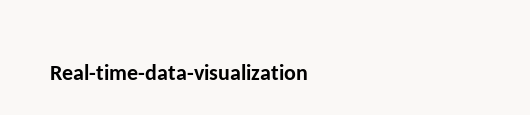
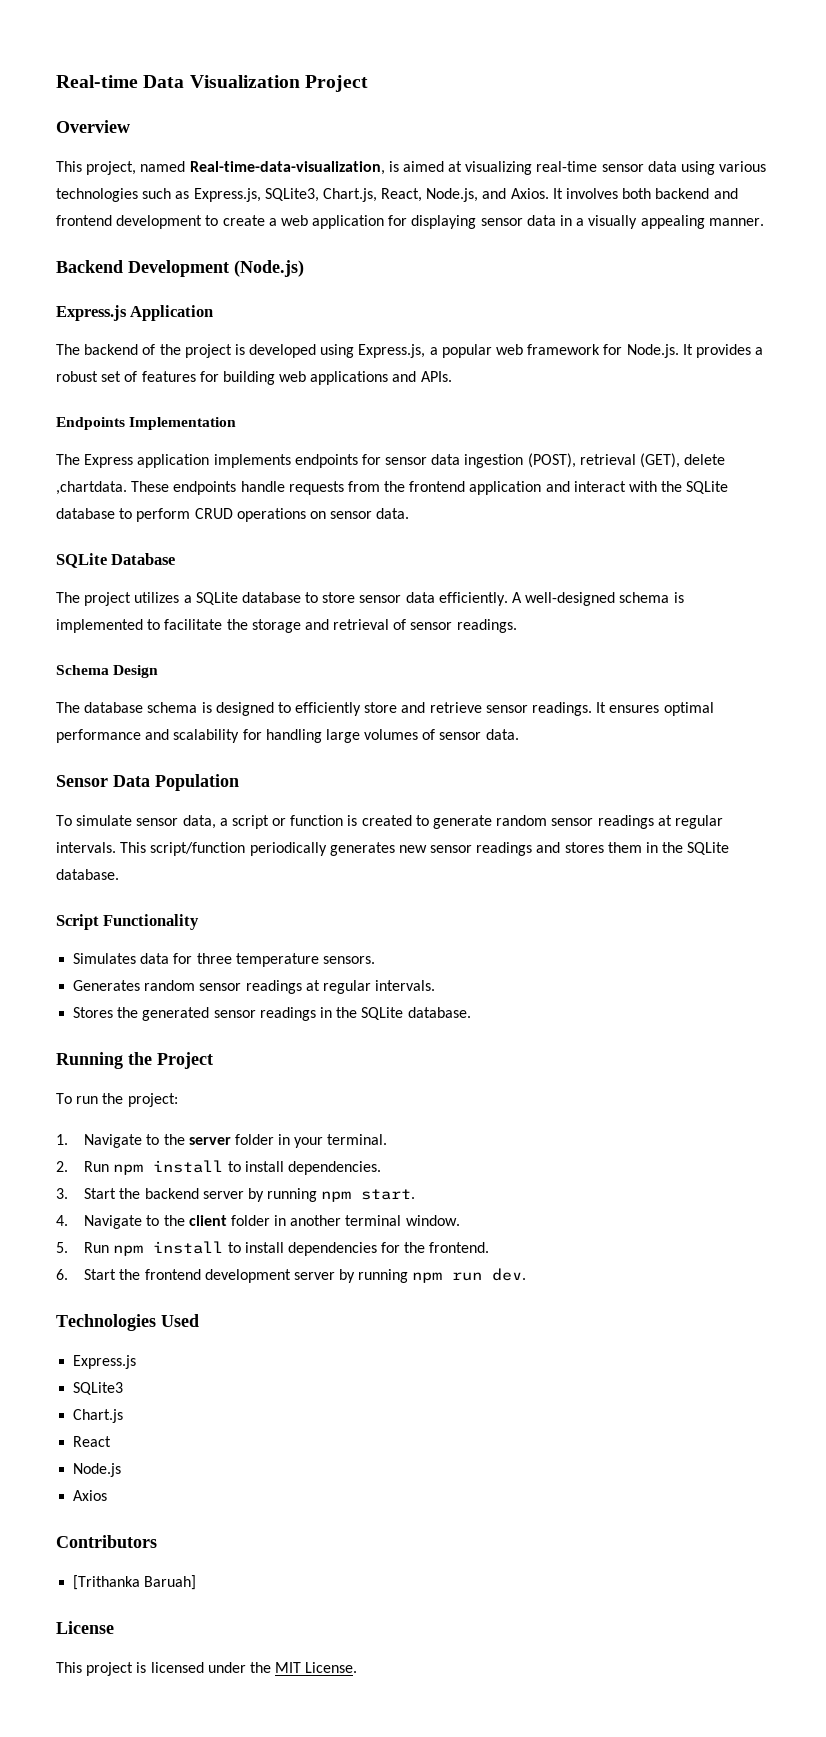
[50,64,308,80] Real-time-data-visualization -> [56,75,368,92] [56,120,130,133] [56,161,767,175] [56,188,738,202] [56,215,764,229] [56,260,304,277] [56,305,214,321] [56,344,764,358] [56,371,452,385] [56,417,237,430] [56,453,726,468] [56,481,729,495] [56,508,410,522] [56,553,176,568] [56,592,684,606] [56,619,517,633] [56,665,159,678] [56,702,714,716] [56,729,519,743] [56,774,239,791] [56,815,723,829] [56,842,730,856] [56,869,119,880] [56,914,200,930] [73,953,375,967] [73,980,436,994] [73,1007,471,1021] [56,1052,213,1069] [56,1093,178,1107] [56,1134,388,1148] [56,1160,381,1175] [56,1188,416,1202] [56,1215,460,1229] [56,1241,490,1256] [56,1268,527,1283] [56,1314,199,1331] [73,1355,137,1369] [73,1382,124,1395] [73,1409,124,1423] [73,1436,112,1447] [73,1463,122,1477] [73,1490,108,1501] [56,1535,157,1548] [73,1575,197,1590] [56,1621,114,1634] [56,1662,358,1676] Real-time Data Visualization Project // Overview // This project, named Real-time-data-visualization, is aimed at visualizing real-time sensor data using various technologies such as Express.js, SQLite3, Chart.js, React, Node.js, and Axios. It involves both backend and frontend development to create a web application for displaying sensor data in a visually appealing manner. // Backend Development (Node.js) // Express.js Application // The backend of the project is developed using Express.js, a popular web framework for Node.js. It provides a robust set of features for building web applications and APIs. // Endpoints Implementation // The Express application implements endpoints for sensor data ingestion (POST), retrieval (GET), delete ,chartdata. These endpoints handle requests from the frontend application and interact with the SQLite database to perform CRUD operations on sensor data. // SQLite Database // The project utilizes a SQLite database to store sensor data efficiently. A well-designed schema is implemented to facilitate the storage and retrieval of sensor readings. // Schema Design // The database schema is designed to efficiently store and retrieve sensor readings. It ensures optimal performance and scalability for handling large volumes of sensor data. // Sensor Data Population // To simulate sensor data, a script or function is created to generate random sensor readings at regular intervals. This script/function periodically generates new sensor readings and stores them in the SQLite database. // Script Functionality // Simulates data for three temperature sensors. // Generates random sensor readings at regular intervals. // Stores the generated sensor readings in the SQLite database. // Running the Project // To run the project: // 1. Navigate to the server folder in your terminal. // 2. Run npm install to install dependencies. // 3. Start the backend server by running npm start. // 4. Navigate to the client folder in another terminal window. // 5. Run npm install to install dependencies for the frontend. // 6. Start the frontend development server by running npm run dev. // Technologies Used // Express.js // SQLite3 // Chart.js // React // Node.js // Axios // Contributors // [Trithanka Baruah] // License // This project is licensed under the MIT License.

